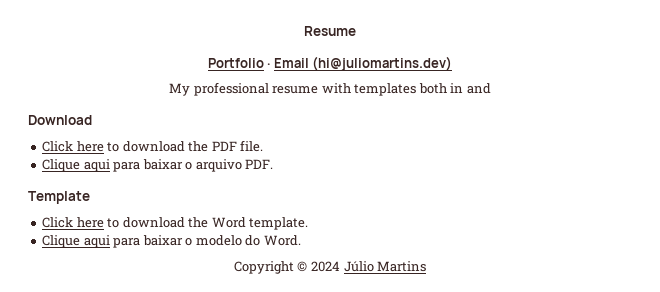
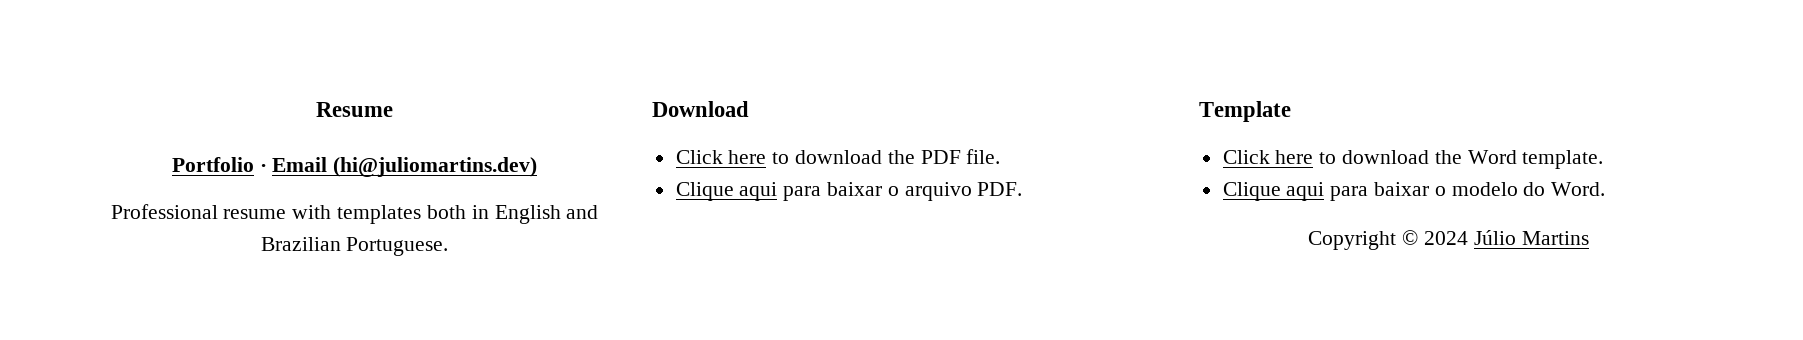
[169,82,269,96] My professional -> [110,204,218,219] Professional
(464, 88) none -> [494,205,561,224] English
(491, 88) none -> [260,237,449,256] Brazilian Portuguese.

